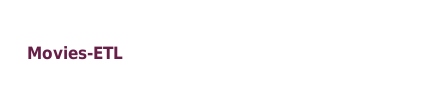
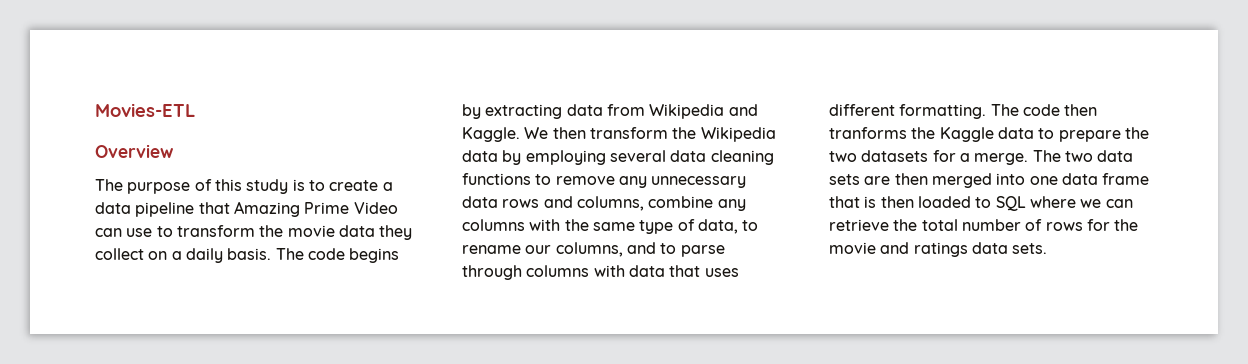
(123, 53) none -> [95,144,173,158] [95,179,393,194] [95,201,398,217] [95,225,413,240] [95,248,400,263] [462,104,758,119] [462,127,776,142] [462,150,774,165] [462,173,747,188] [462,196,746,211] [462,219,759,234] [462,242,725,257] [462,265,739,280] [829,104,1098,119] [829,127,1149,142] [829,150,1134,165] [829,173,1150,188] [829,196,1133,211] [829,219,1139,231] [829,242,1048,257] // Overview // The purpose of this study is to create a data pipeline that Amazing Prime Video can use to transform the movie data they collect on a daily basis. The code begins by extracting data from Wikipedia and Kaggle. We then transform the Wikipedia data by employing several data cleaning functions to remove any unnecessary data rows and columns, combine any columns with the same type of data, to rename our columns, and to parse through columns with data that uses different formatting. The code then tranforms the Kaggle data to prepare the two datasets for a merge. The two data sets are then merged into one data frame that is then loaded to SQL where we can retrieve the total number of rows for the movie and ratings data sets.

